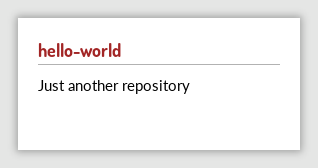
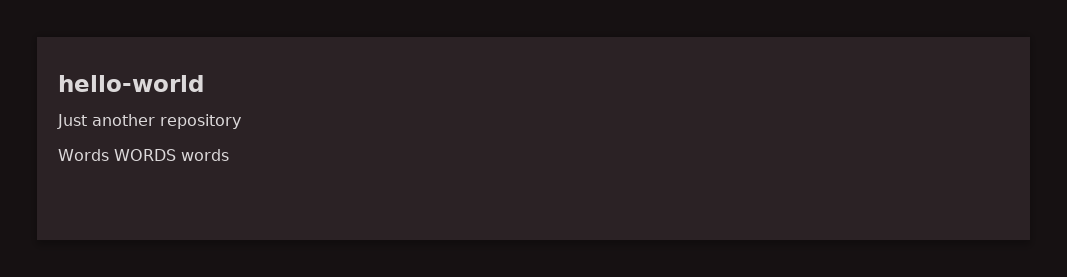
(190, 87) none -> [58,149,229,161] // Words WORDS words

